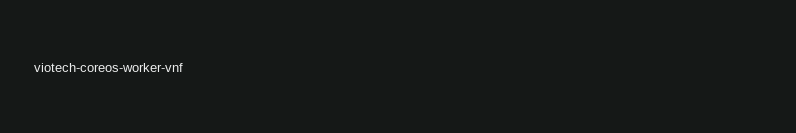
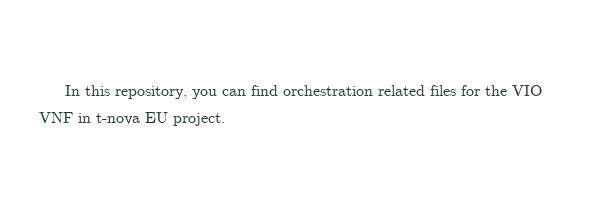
[34,63,183,72] viotech-coreos-worker-vnf -> [65,85,543,99] [39,112,225,126] In this repository, you can find orchestration related files for the VIO VNF in t-nova EU project.

